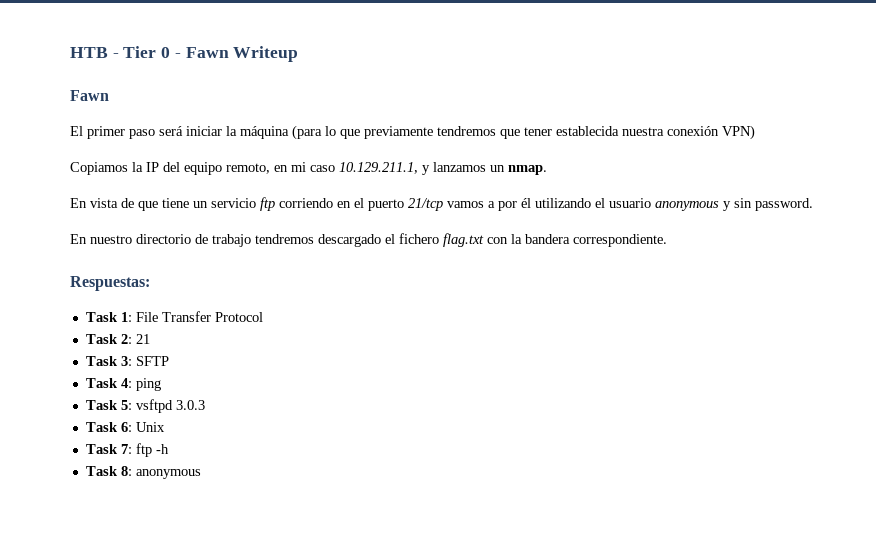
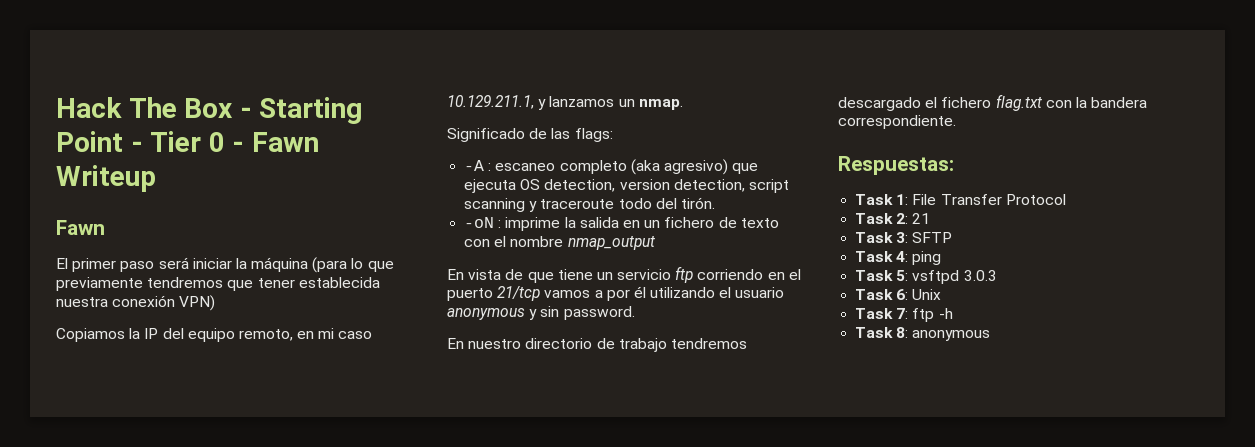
[70,47,108,58] HTB -> [56,97,363,124] [56,131,123,152] Hack The Box - Starting Point
(547, 170) none -> [447,128,613,142] [464,159,759,175] [464,179,789,193] [464,197,715,212] [464,217,779,231] [464,236,655,250] // Significado de las flags: // -A : escaneo completo (aka agresivo) que ejecuta OS detection, version detection, script scanning y traceroute todo del tirón. // -oN : imprime la salida en un fichero de texto con el nombre nmap_output

